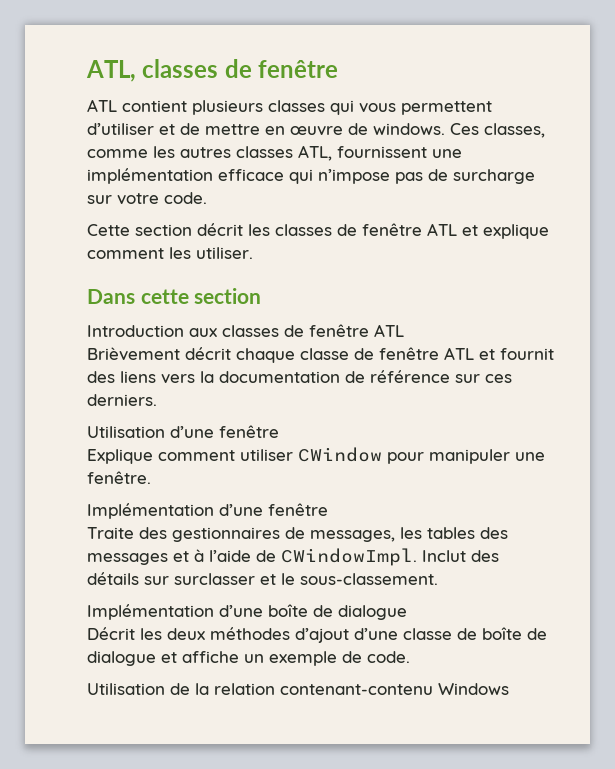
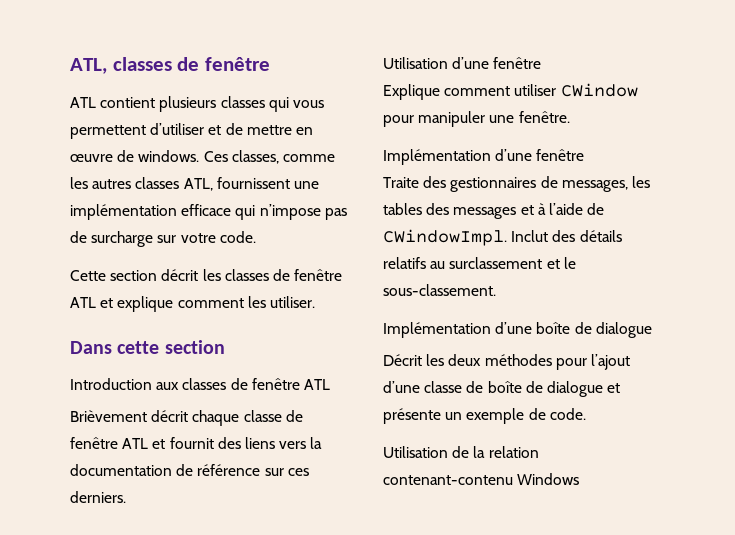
[144,573,255,585] sur surclasser -> [383,257,543,269] relatifs au surclassement
[295,628,349,643] d’ajout -> [555,354,630,370] pour l’ajout
[182,651,239,663] affiche -> [383,408,441,424] présente

